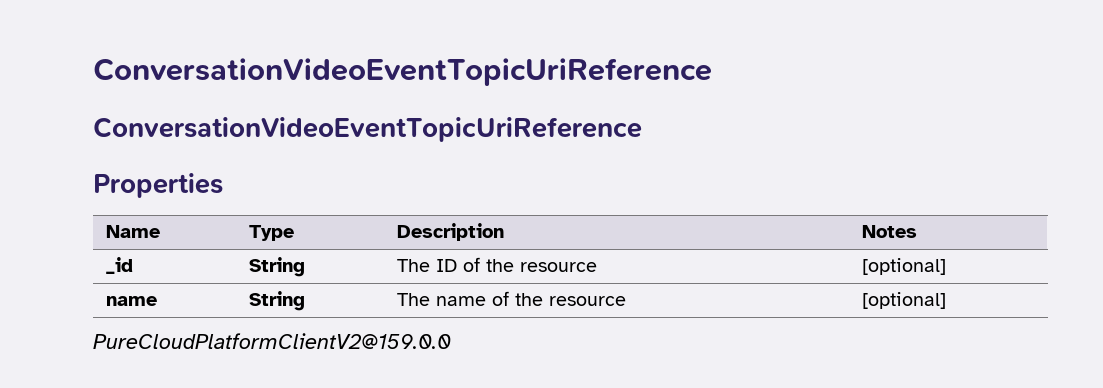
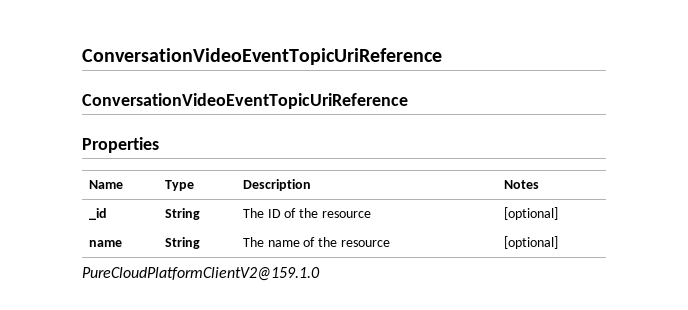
[93,333,451,349] PureCloudPlatformClientV2@159.0.0 -> [82,267,320,281] PureCloudPlatformClientV2@159.1.0

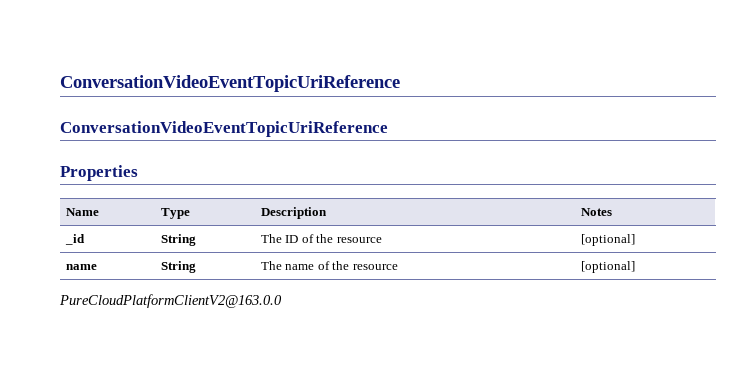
[82,267,320,281] PureCloudPlatformClientV2@159.1.0 -> [59,294,282,308] PureCloudPlatformClientV2@163.0.0

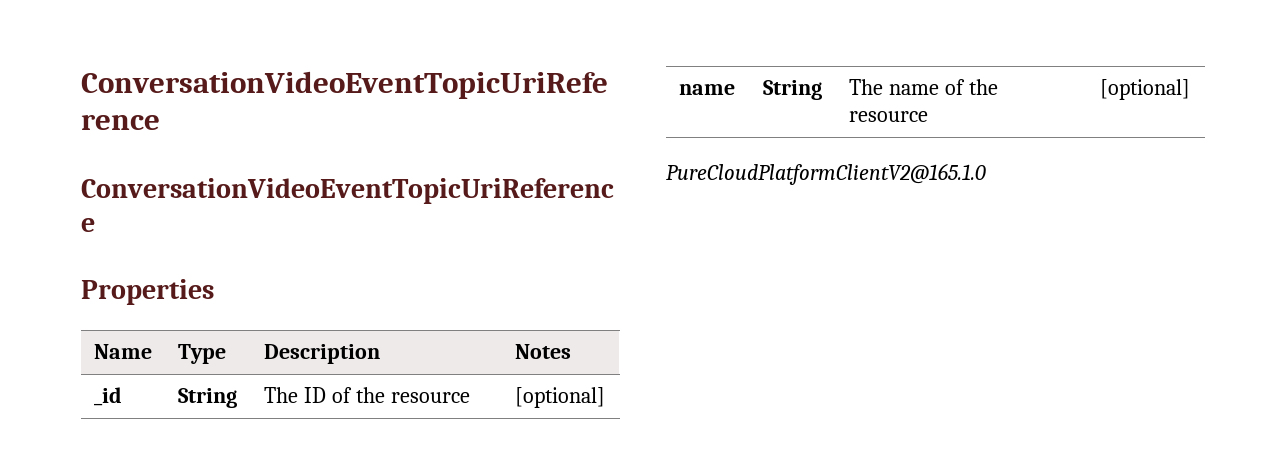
[59,294,282,308] PureCloudPlatformClientV2@163.0.0 -> [666,163,986,185] PureCloudPlatformClientV2@165.1.0

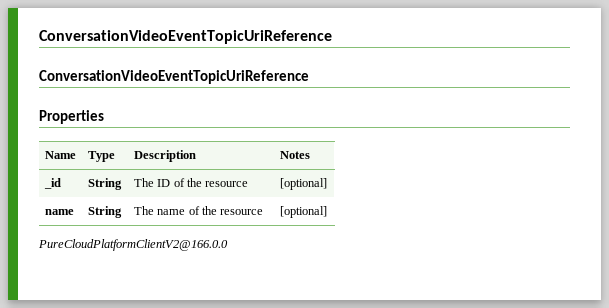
[666,163,986,185] PureCloudPlatformClientV2@165.1.0 -> [38,239,228,251] PureCloudPlatformClientV2@166.0.0

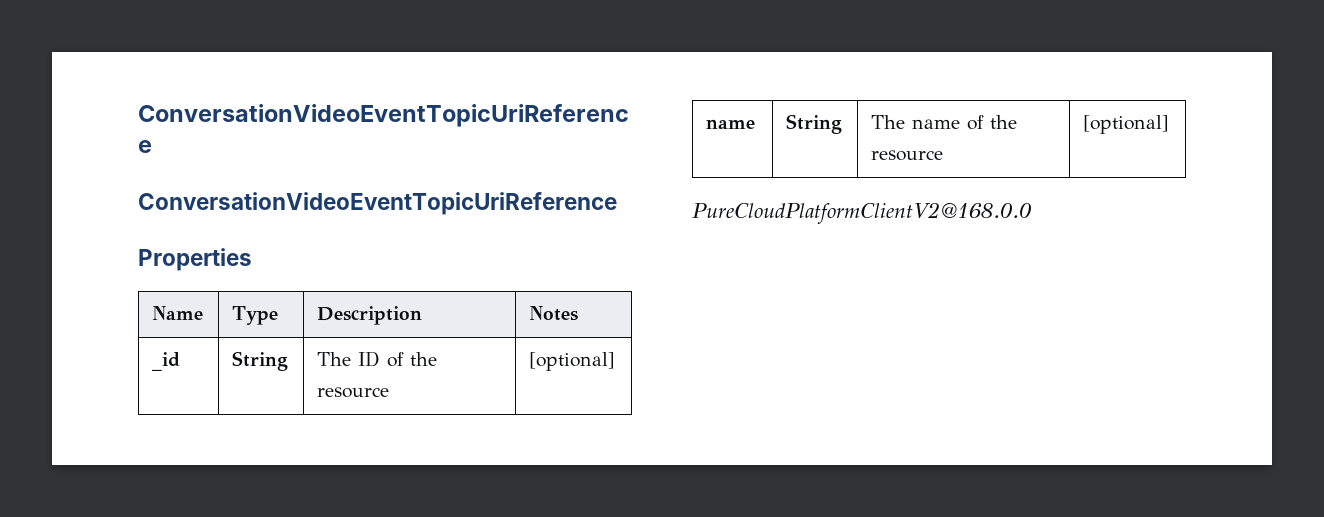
[38,239,228,251] PureCloudPlatformClientV2@166.0.0 -> [692,202,1032,224] PureCloudPlatformClientV2@168.0.0

